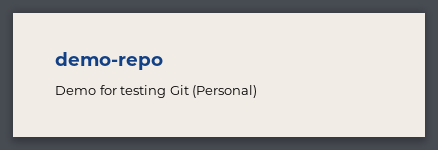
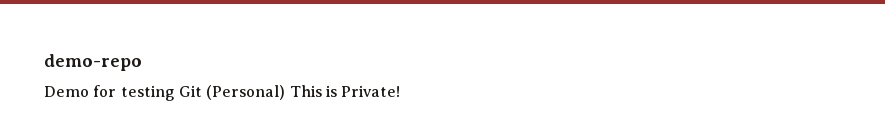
(258, 91) none -> [289,85,401,97] This is Private!

